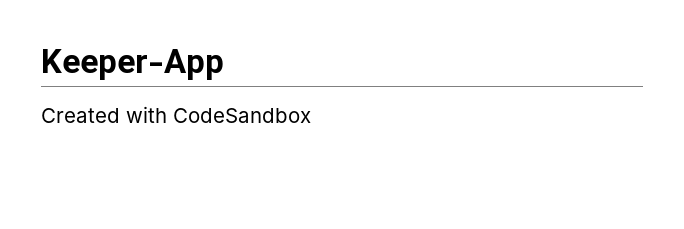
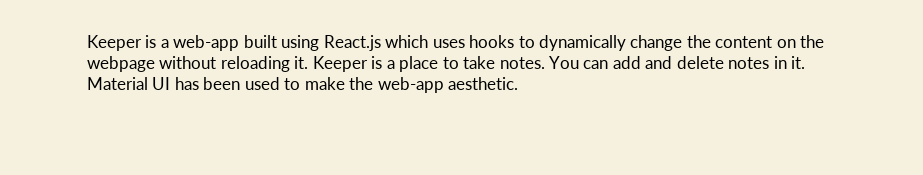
[41,49,224,80] [41,106,311,123] Keeper-App // Created with CodeSandbox -> [87,35,825,51] [87,56,806,72] [87,77,519,93] Keeper is a web-app built using React.js which uses hooks to dynamically change the content on the webpage without reloading it. Keeper is a place to take notes. You can add and delete notes in it. Material UI has been used to make the web-app aesthetic.

